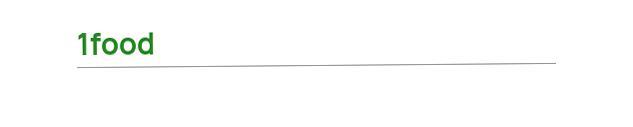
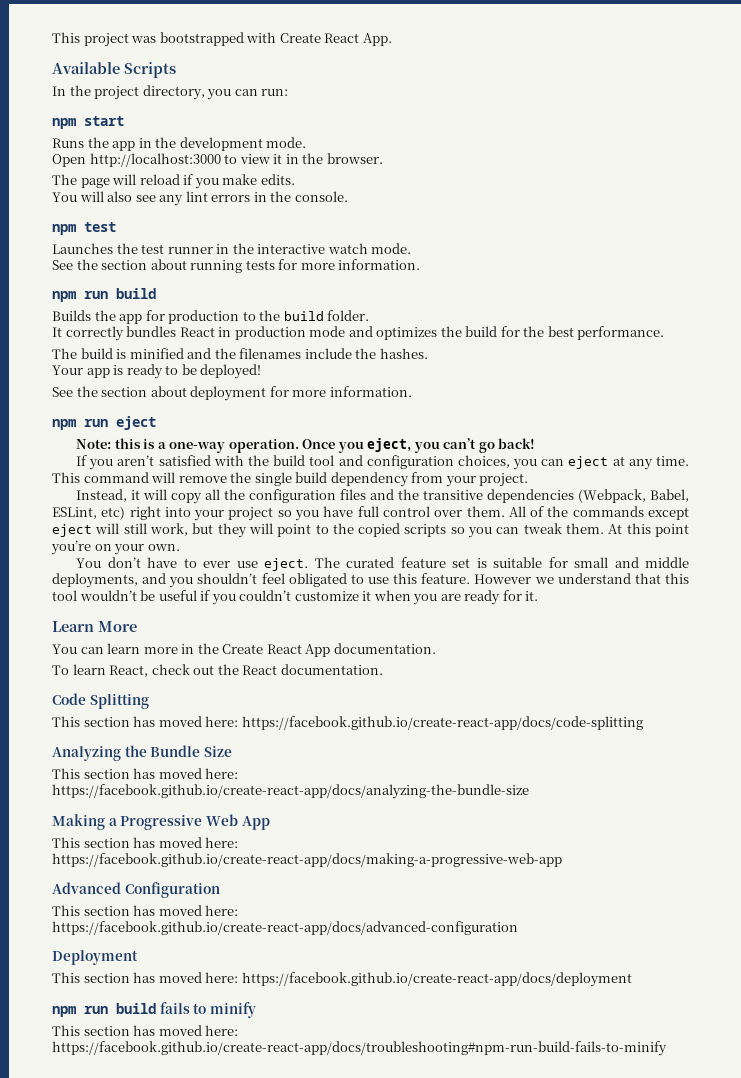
[76,32,155,56] 1food -> [52,32,392,47] [52,62,176,78] [52,85,289,100] [52,116,124,129] [52,137,307,151] [52,153,383,167] [52,174,295,189] [52,191,348,206] [52,222,116,235] [52,243,412,254] [52,259,421,273] [52,288,156,302] [52,310,370,324] [52,326,665,341] [52,348,428,359] [52,364,262,379] [52,386,412,401] [52,416,156,430] [76,438,536,453] [76,455,689,470] [52,472,529,487] [76,489,689,504] [52,506,690,521] [52,523,689,538] [51,540,180,555] [76,557,689,571] [52,573,689,588] [52,590,539,605] [52,621,137,632] [52,643,436,657] [52,664,383,677] [52,693,149,709] [52,716,643,730] [52,745,232,761] [52,768,239,779] [52,784,529,799] [52,814,270,830] [52,837,239,848] [52,853,562,867] [52,882,220,898] [52,905,239,916] [52,921,518,935] [52,950,138,965] [52,972,632,987] [52,1002,256,1018] [52,1025,239,1036] [52,1041,667,1056] This project was bootstrapped with Create React App. // Available Scripts // In the project directory, you can run: // npm start // Runs the app in the development mode. // Open http://localhost:3000 to view it in the browser. // The page will reload if you make edits. // You will also see any lint errors in the console. // npm test // Launches the test runner in the interactive watch mode. // See the section about running tests for more information. // npm run build // Builds the app for production to the build folder. // It correctly bundles React in production mode and optimizes the build for the best performance. // The build is minified and the filenames include the hashes. // Your app is ready to be deployed! // See the section about deployment for more information. // npm run eject // Note: this is a one-way operation. Once you eject, you can’t go back! // If you aren’t satisfied with the build tool and configuration choices, you can eject at any time. This command will remove the single build dependency from your project. // Instead, it will copy all the configuration files and the transitive dependencies (Webpack, Babel, ESLint, etc) right into your project so you have full control over them. All of the commands except eject will still work, but they will point to the copied scripts so you can tweak them. At this point you’re on your own. // You don’t have to ever use eject. The curated feature set is suitable for small and middle deployments, and you shouldn’t feel obligated to use this feature. However we understand that this tool wouldn’t be useful if you couldn’t customize it when you are ready for it. // Learn More // You can learn more in the Create React App documentation. // To learn React, check out the React documentation. // Code Splitting // This section has moved here: https://facebook.github.io/create-react-app/docs/code-splitting // Analyzing the Bundle Size // This section has moved here: https://facebook.github.io/create-react-app/docs/analyzing-the-bundle-size // Making a Progressive Web App // This section has moved here: https://facebook.github.io/create-react-app/docs/making-a-progressive-web-app // Advanced Configuration // This section has moved here: https://facebook.github.io/create-react-app/docs/advanced-configuration // Deployment // This section has moved here: https://facebook.github.io/create-react-app/docs/deployment // npm run build fails to minify // This section has moved here: https://facebook.github.io/create-react-app/docs/troubleshooting#npm-run-build-fails-to-minify

